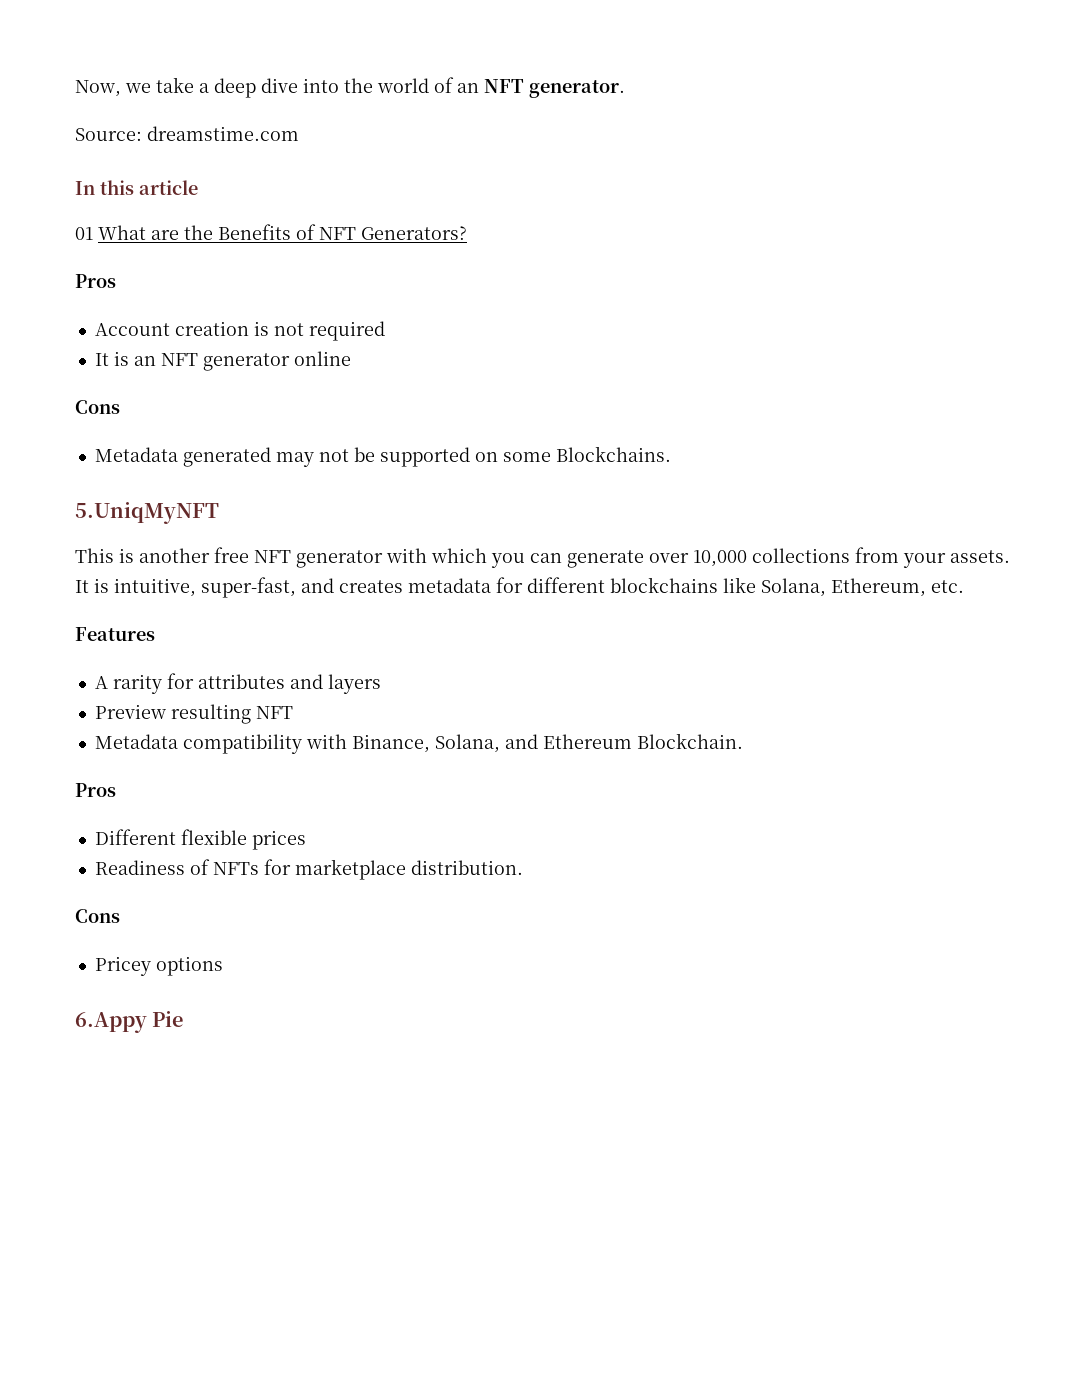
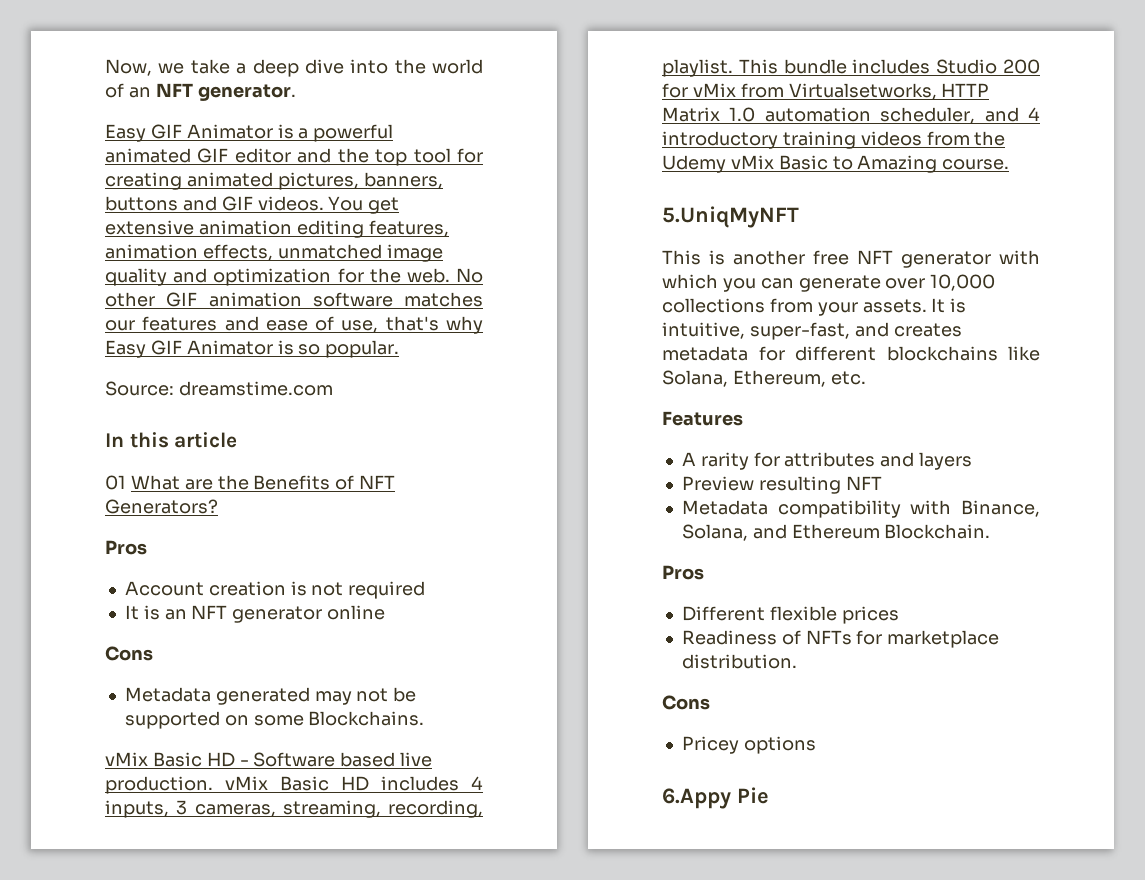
(625, 89) none -> [105,124,394,142] [105,148,484,166] [105,172,443,190] [105,196,400,214] [105,220,449,238] [105,244,443,262] [105,268,484,286] [105,292,483,307] [105,316,483,334] [105,340,400,358] // Easy GIF Animator is a powerful animated GIF editor and the top tool for creating animated pictures, banners, buttons and GIF videos. You get extensive animation editing features, animation effects, unmatched image quality and optimization for the web. No other GIF animation software matches our features and ease of use, that's why Easy GIF Animator is so popular.
(671, 454) none -> [105,752,433,767] [105,776,483,794] [105,800,483,818] [662,59,1040,77] [662,83,990,100] [662,107,1040,124] [662,131,1006,149] [662,155,1010,173] // vMix Basic HD - Software based live production. vMix Basic HD includes 4 inputs, 3 cameras, streaming, recording, playlist. This bundle includes Studio 200 for vMix from Virtualsetworks, HTTP Matrix 1.0 automation scheduler, and 4 introductory training videos from the Udemy vMix Basic to Amazing course.

